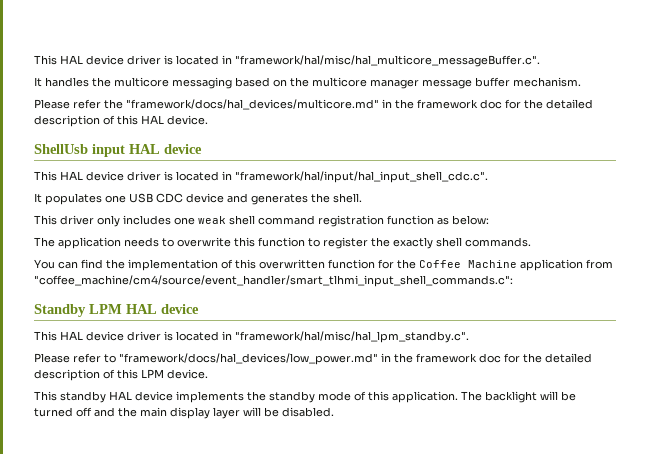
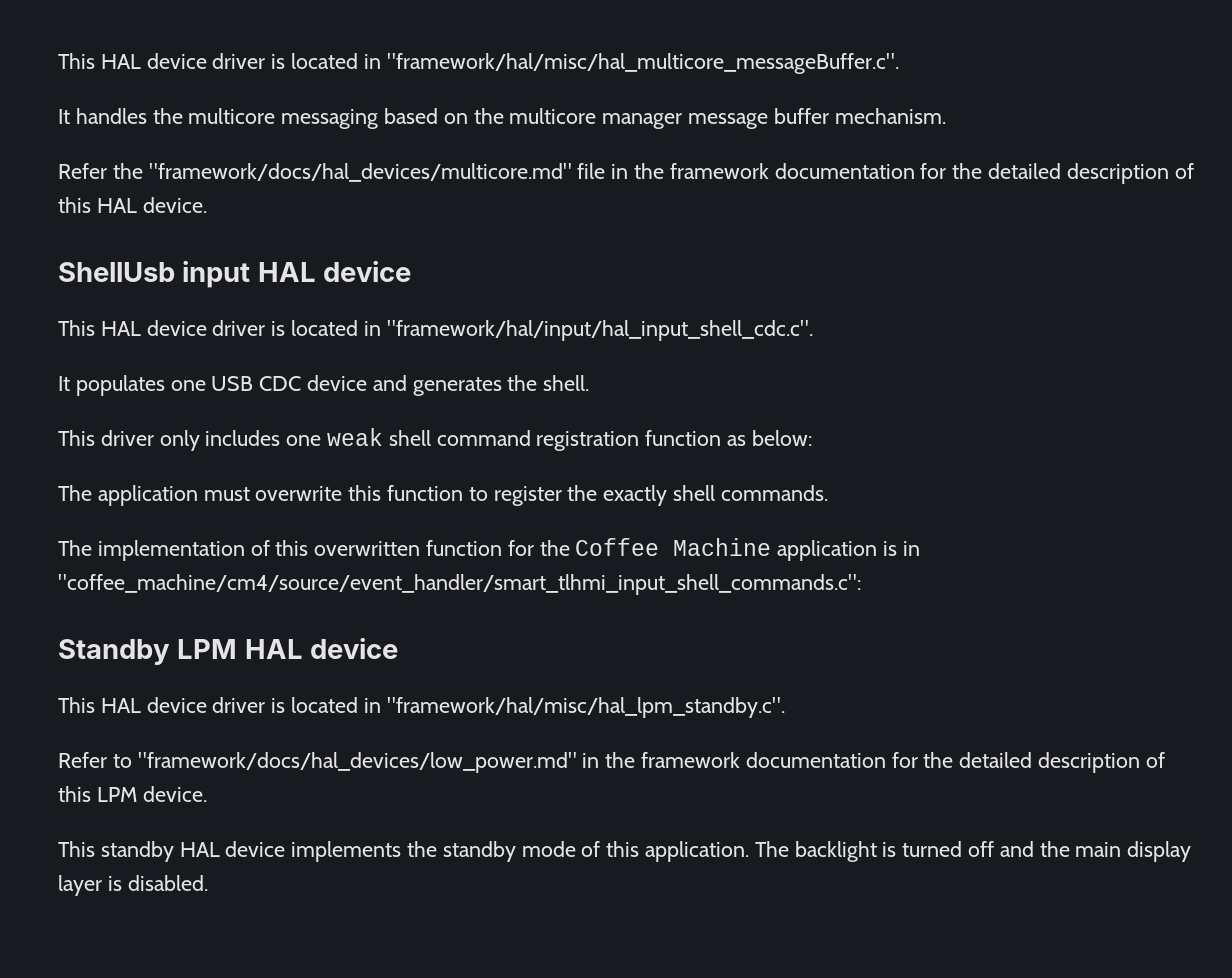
[34,99,101,109] Please refer -> [58,163,107,179] Refer
[382,99,502,109] in the framework doc -> [577,163,915,179] file in the framework documentation
[124,237,174,247] needs to -> [203,487,250,501] must
[34,259,125,269] You can find the -> [58,540,92,556] The
[586,259,613,269] from -> [883,541,920,556] is in
[34,353,101,363] Please refer -> [58,752,107,768] Refer
[479,353,501,363] doc -> [745,752,886,768] documentation
[540,391,576,401] will be -> [882,842,897,857] is
[243,407,279,417] will be -> [107,876,122,891] is

